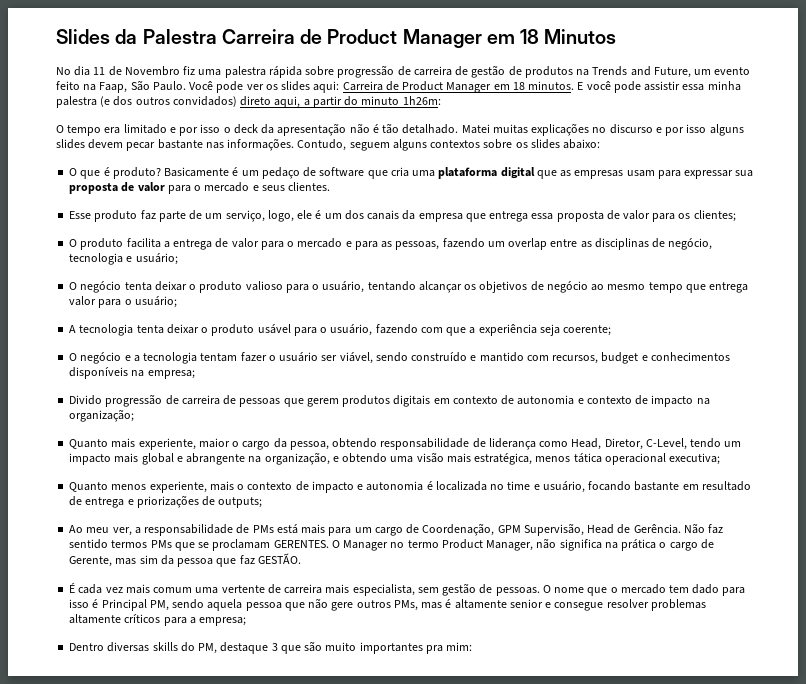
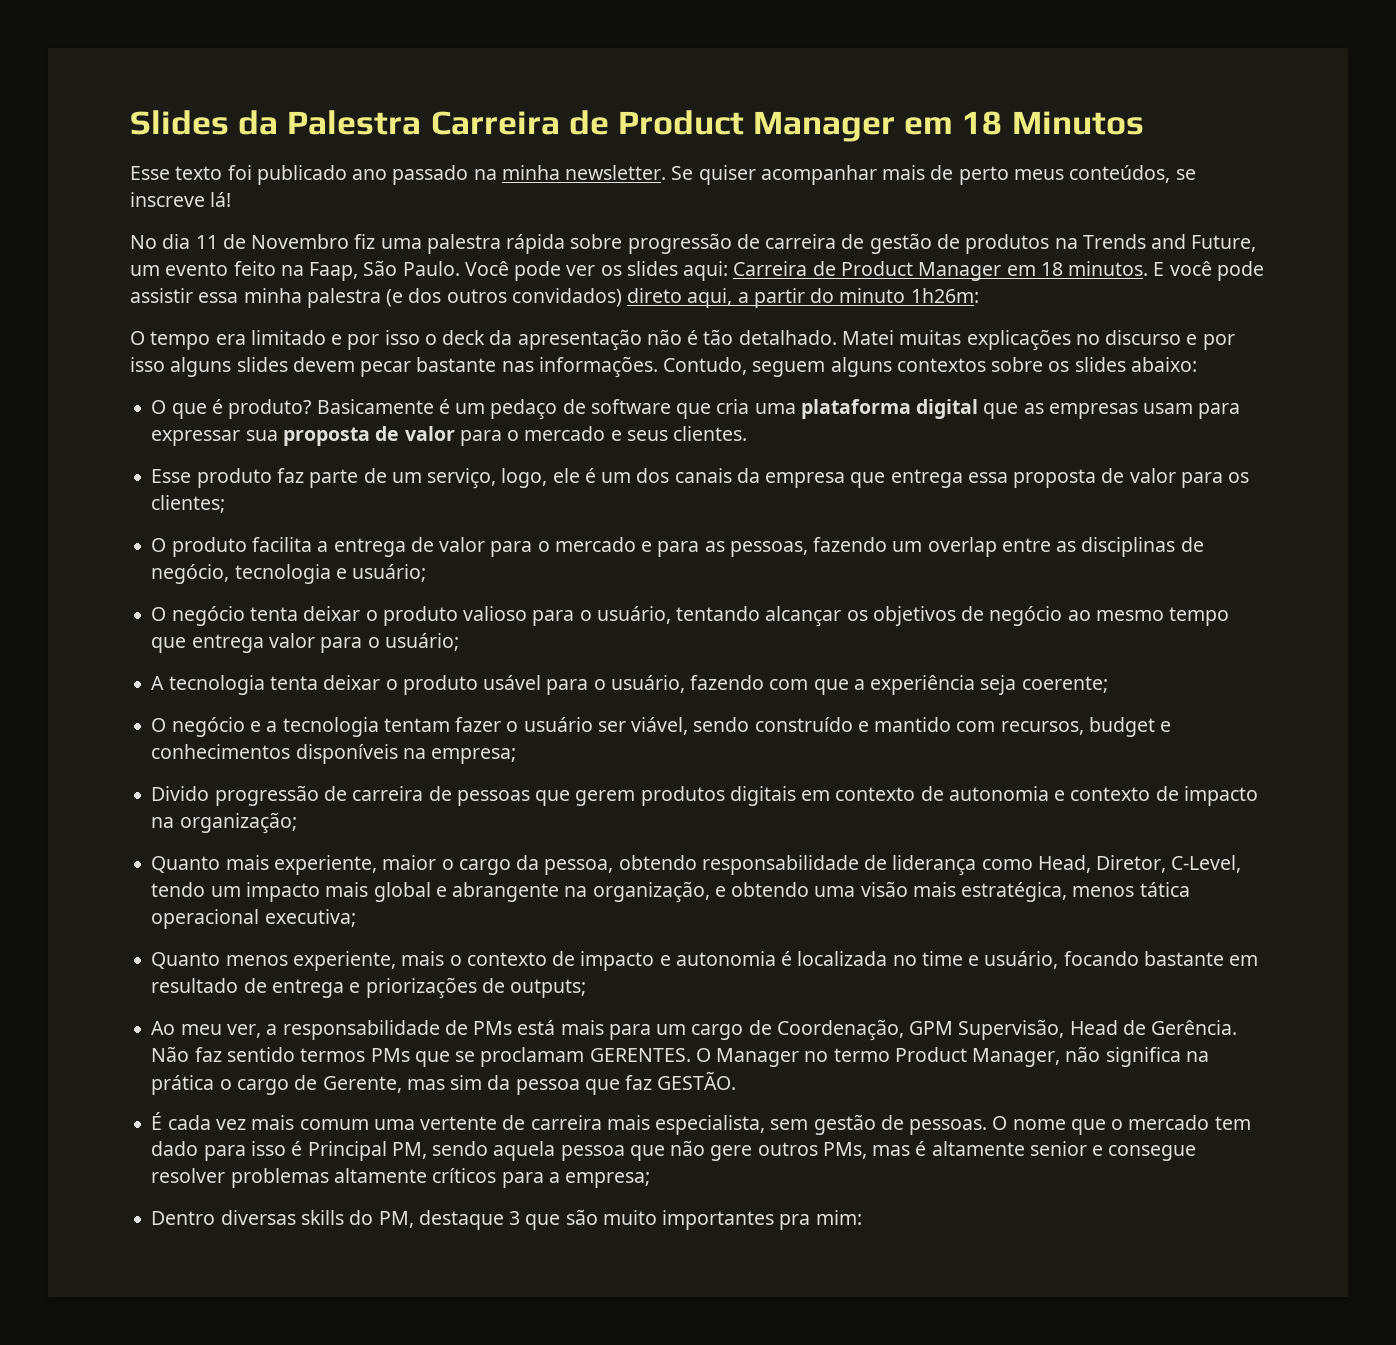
(617, 36) none -> [130,165,1196,185] [130,192,232,207] // Esse texto foi publicado ano passado na minha newsletter. Se quiser acompanhar mais de perto meus conteúdos, se inscreve lá!

